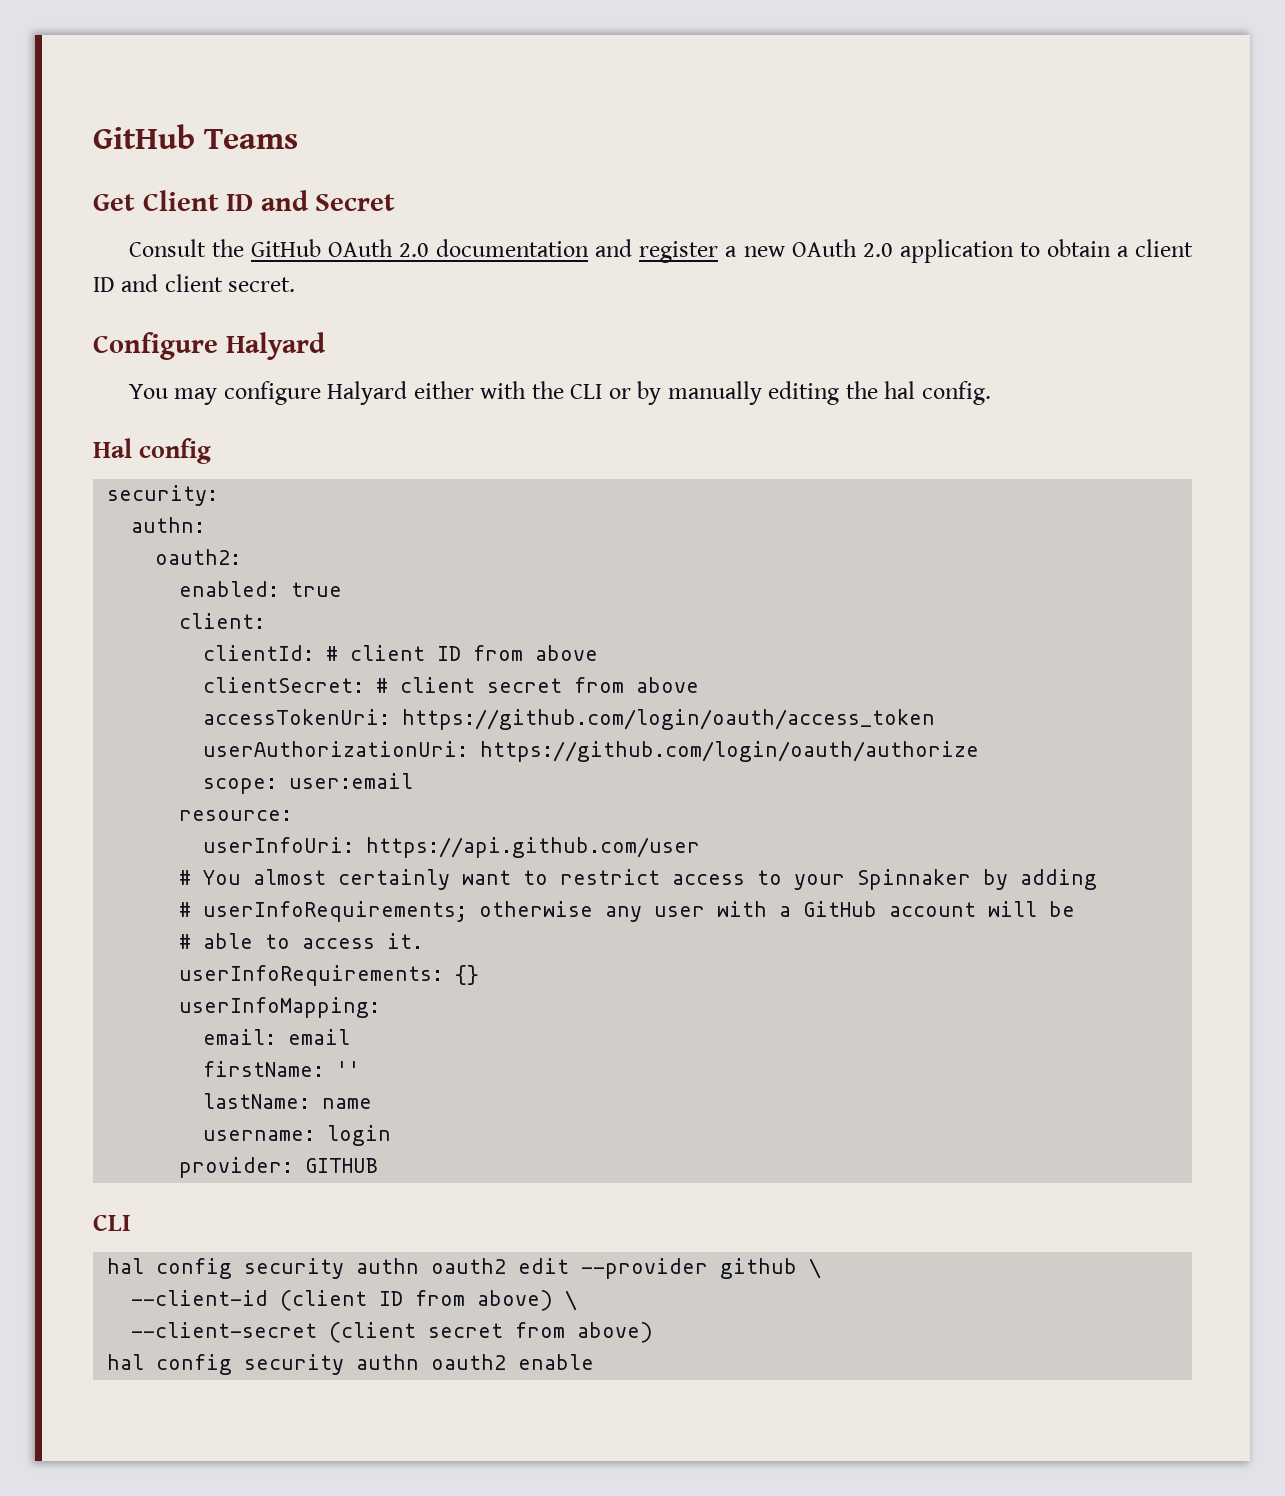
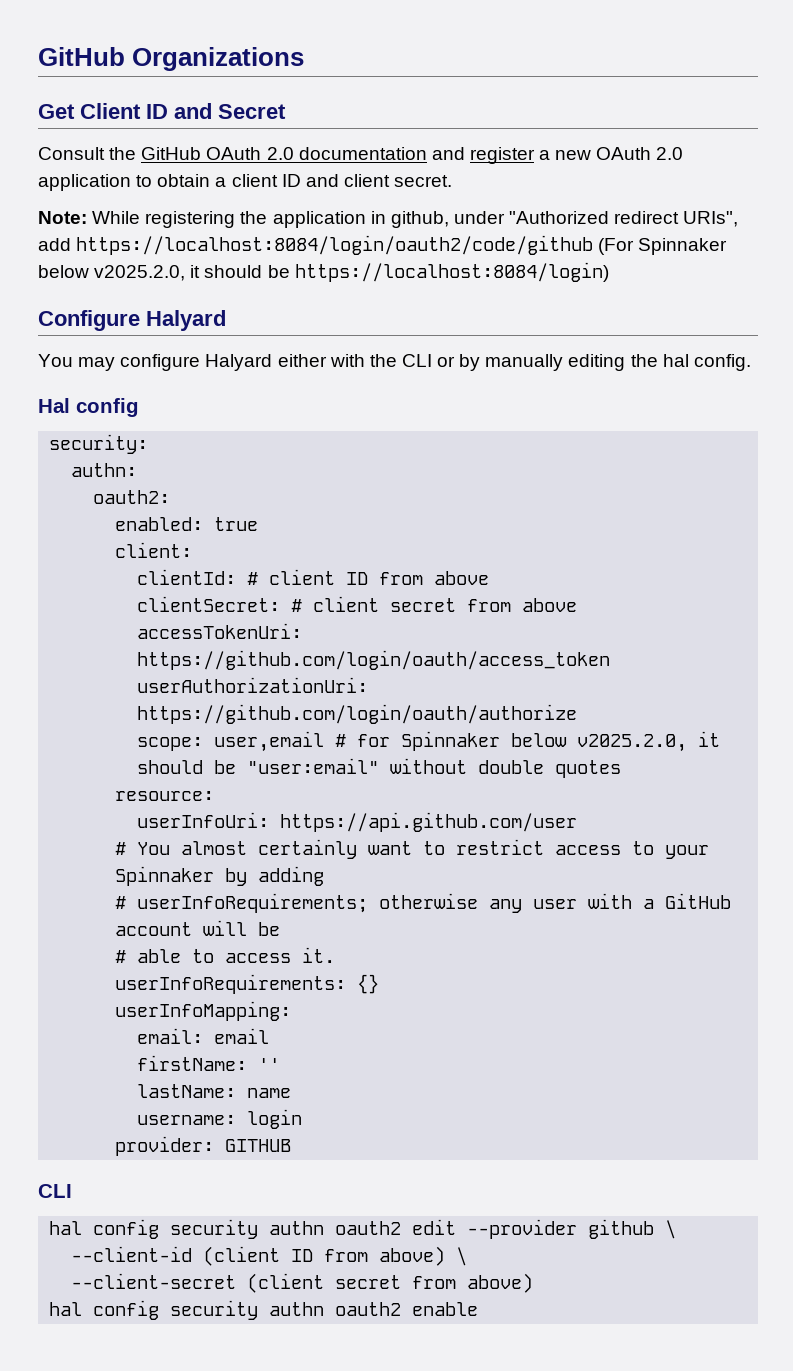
[93,124,298,149] GitHub Teams -> [38,47,305,71] GitHub Organizations
(296, 284) none -> [38,211,739,228] [38,235,728,255] [38,262,609,282] // Note: While registering the application in github, under "Authorized redirect URIs", add https://localhost:8084/login/oauth2/code/github (For Spinnaker below v2025.2.0, it should be https://localhost:8084/login)
[289,773,414,789] user:email -> [214,731,721,752] [137,758,622,778] user,email # for Spinnaker below v2025.2.0, it should be "user:email" without double quotes

